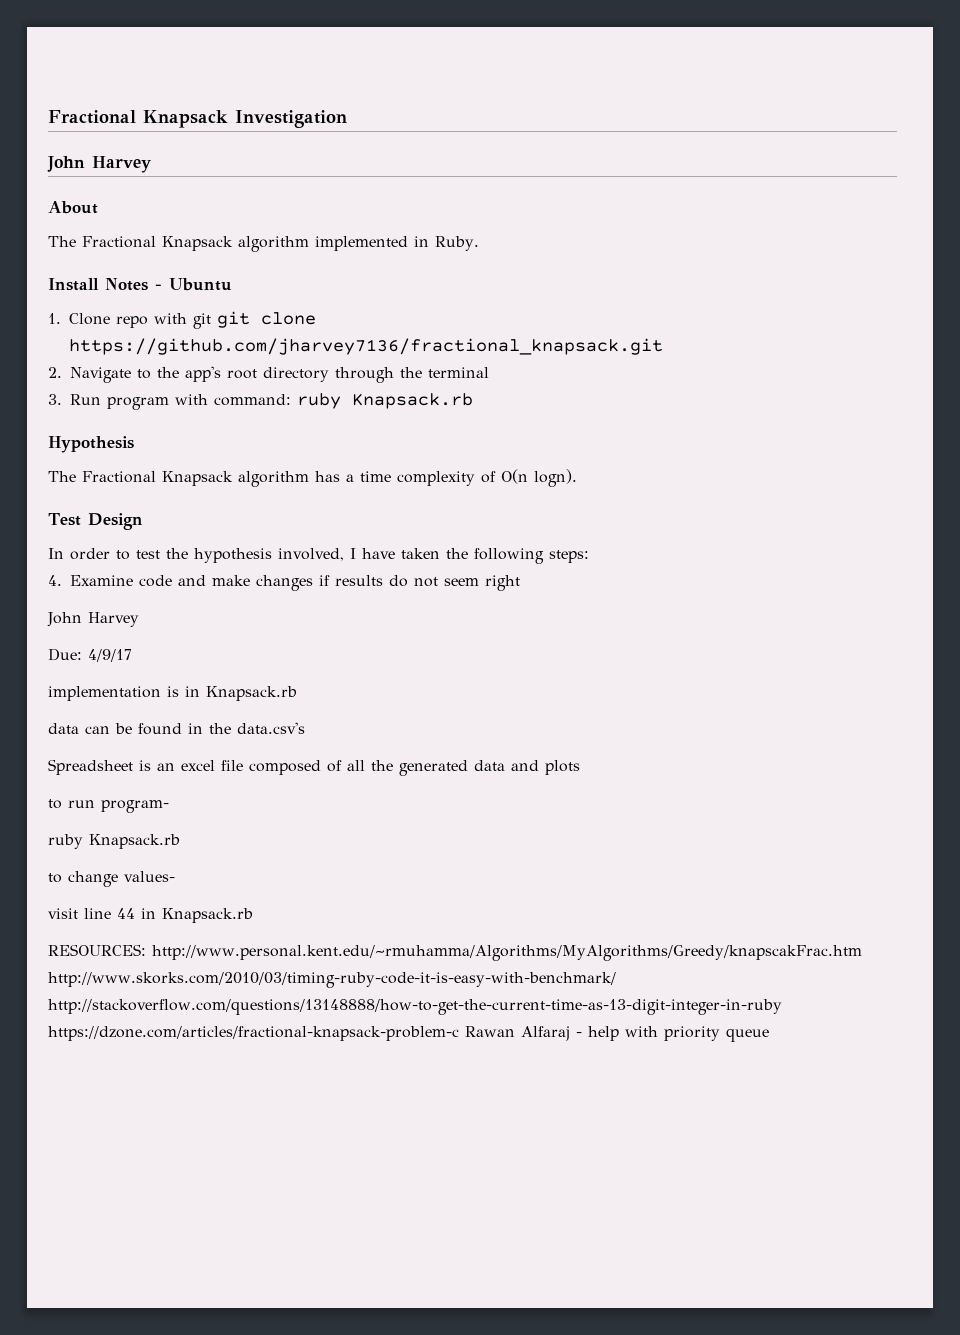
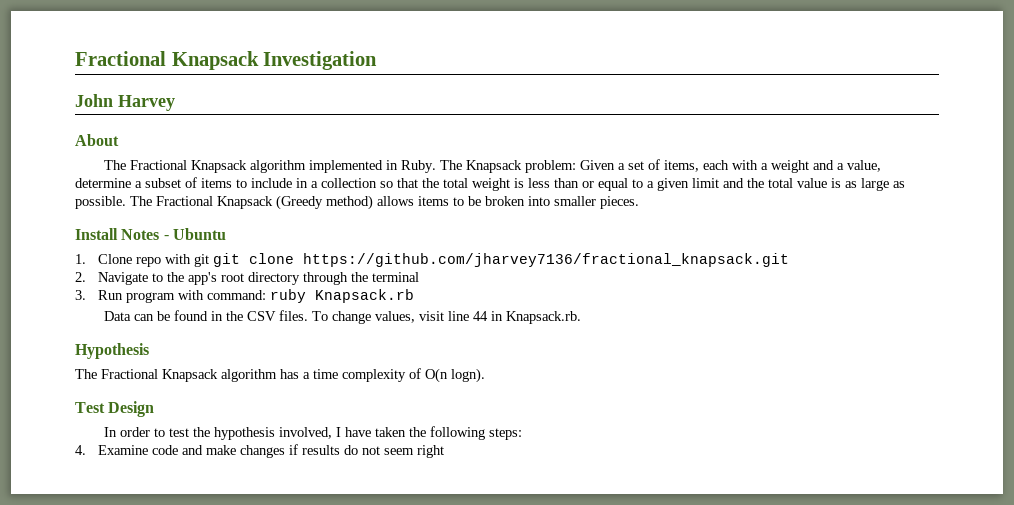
(479, 243) none -> [440,159,882,173] [75,177,905,191] [75,195,639,210] The Knapsack problem: Given a set of items, each with a weight and a value, determine a subset of items to include in a collection so that the total weight is less than or equal to a given limit and the total value is as large as possible. The Fractional Knapsack (Greedy method) allows items to be broken into smaller pieces.
(473, 401) none -> [104,310,582,324] // Data can be found in the CSV files. To change values, visit line 44 in Knapsack.rb.
[47,612,139,627] [48,648,132,662] [48,686,297,701] [48,722,305,735] [48,759,580,776] [48,799,169,813] [48,834,180,849] [48,871,175,887] [48,908,253,923] [48,944,862,961] [48,972,616,988] [48,999,782,1015] [48,1026,769,1042] // John Harvey // Due: 4/9/17 // implementation is in Knapsack.rb // data can be found in the data.csv's // Spreadsheet is an excel file composed of all the generated data and plots // to run program- // ruby Knapsack.rb // to change values- // visit line 44 in Knapsack.rb // RESOURCES: http://www.personal.kent.edu/~rmuhamma/Algorithms/MyAlgorithms/Greedy/knapscakFrac.htm http://www.skorks.com/2010/03/timing-ruby-code-it-is-easy-with-benchmark/ http://stackoverflow.com/questions/13148888/how-to-get-the-current-time-as-13-digit-integer-in-ruby https://dzone.com/articles/fractional-knapsack-problem-c Rawan Alfaraj - help with priority queue -> (444, 451) none

